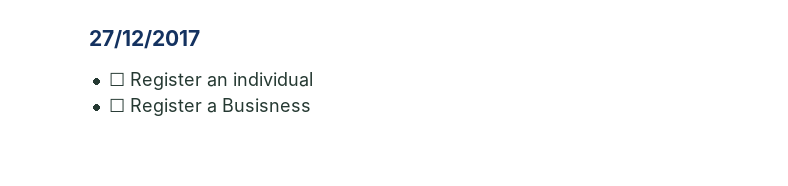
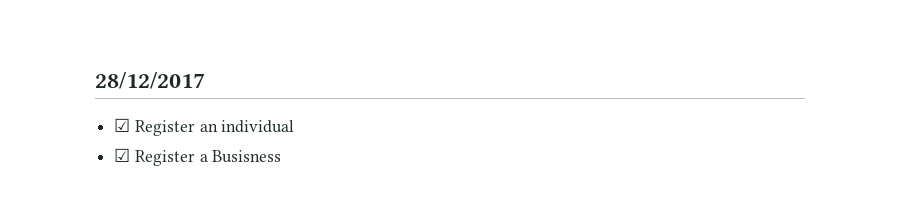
[89,30,200,49] [108,72,125,86] 27/12/2017 // ☐ -> [95,71,205,89] [114,118,131,132] 28/12/2017 // ☑
[108,98,125,112] ☐ -> [114,148,131,162] ☑

